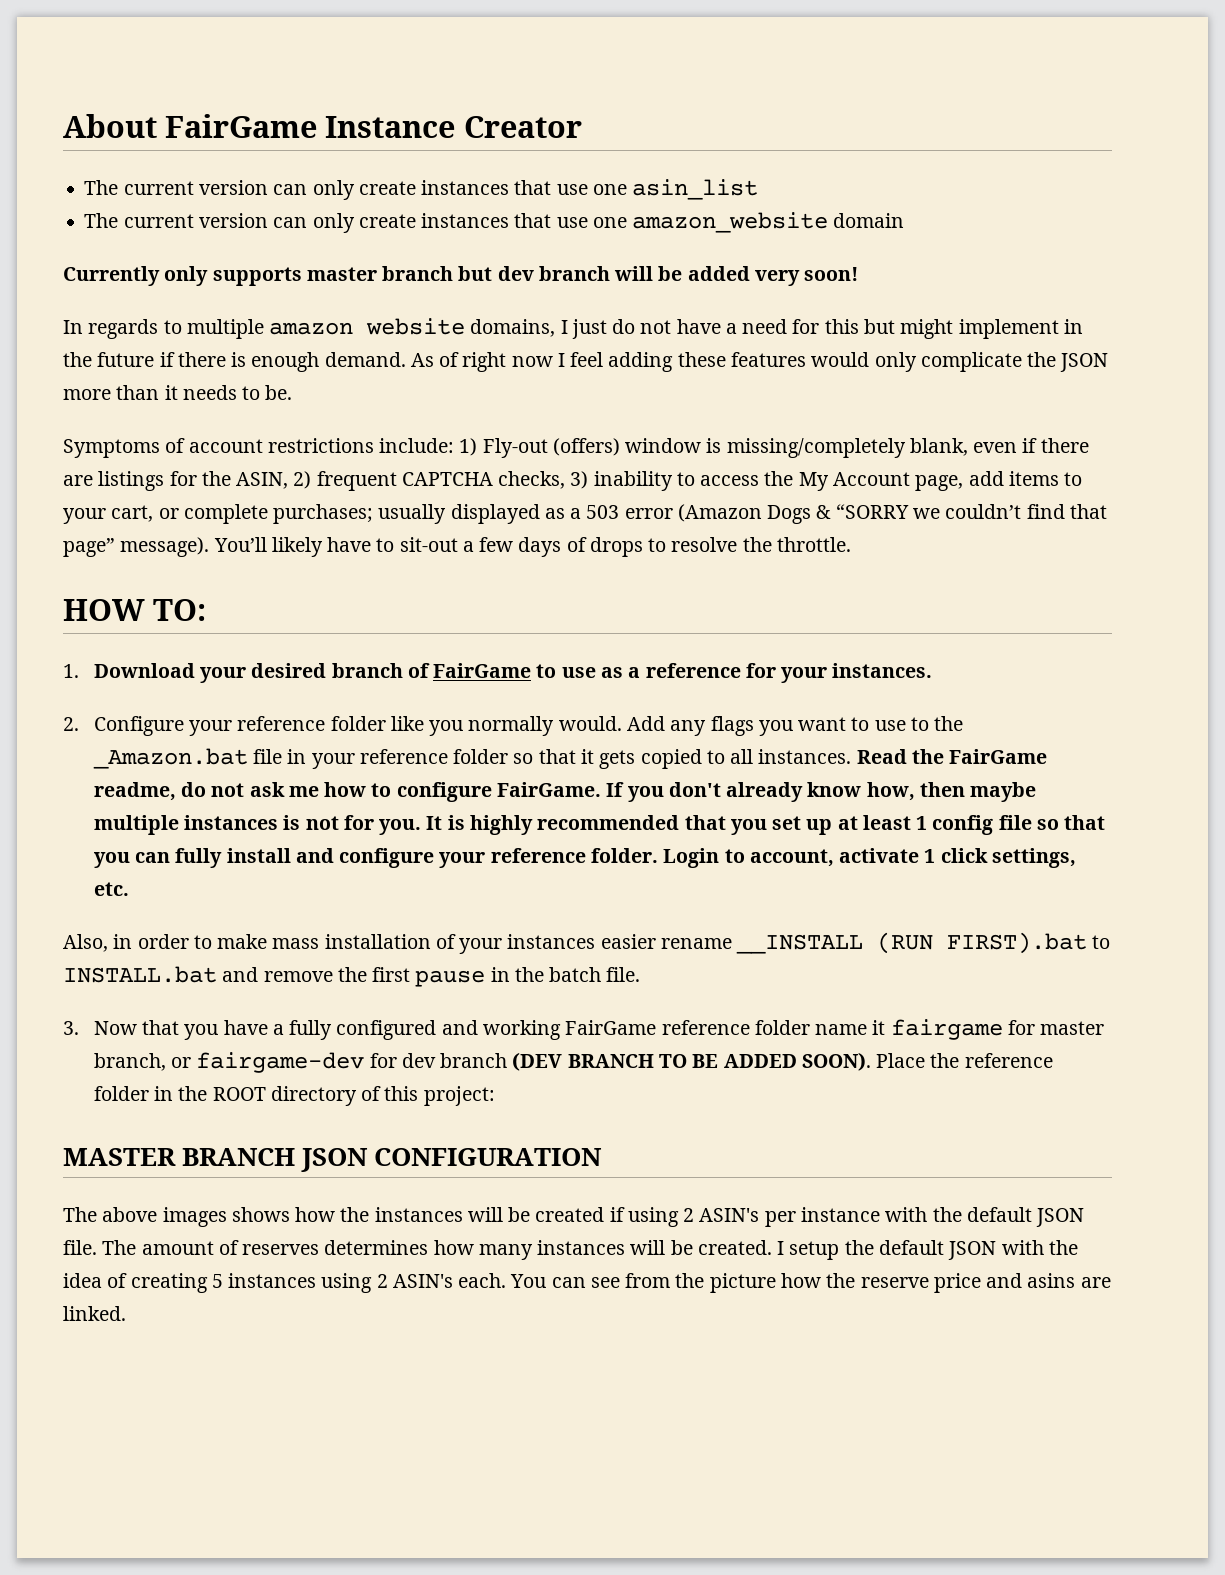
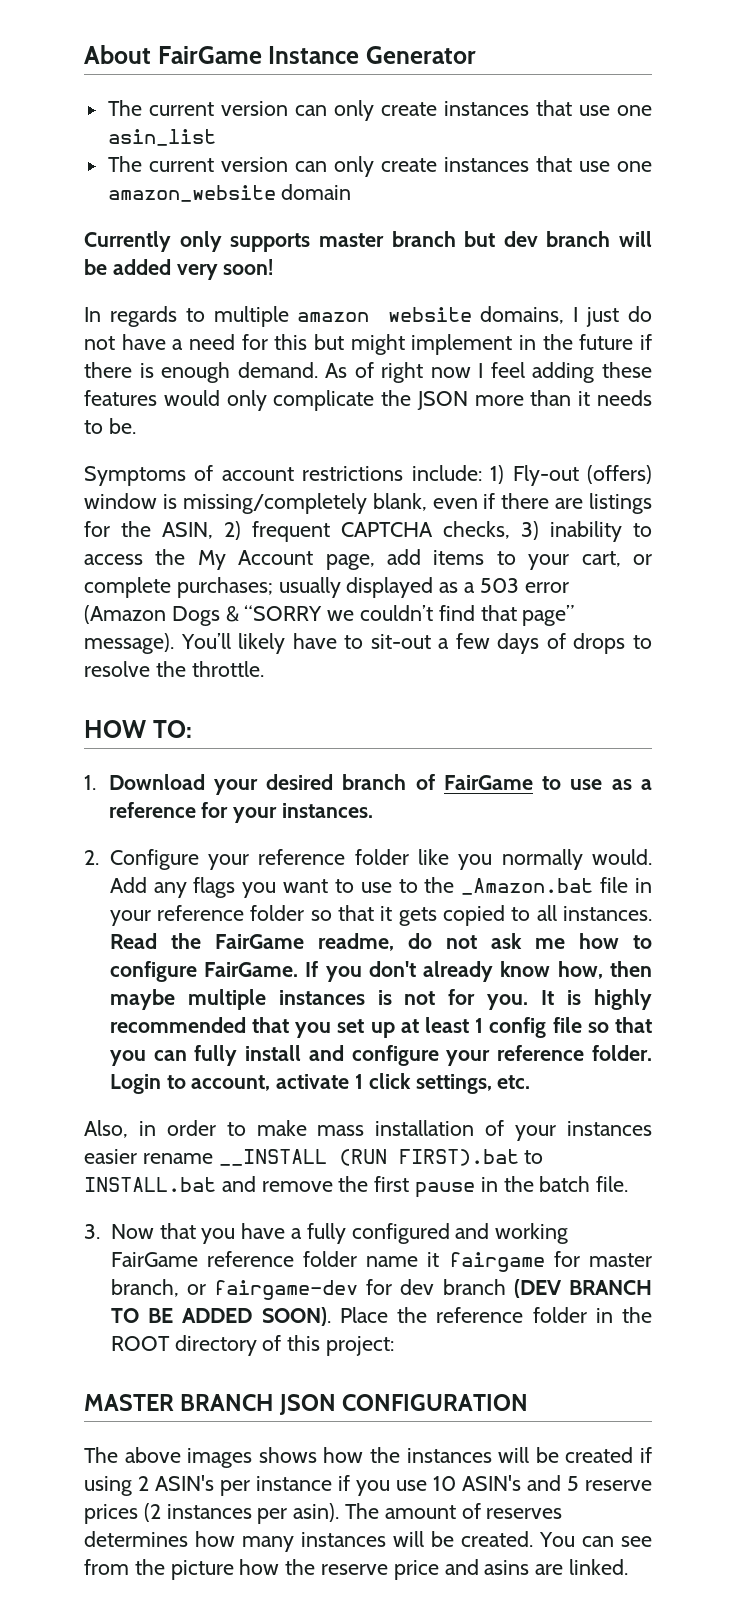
[463,116,582,138] Creator -> [366,46,477,64] Generator
[885,1207,1085,1227] [63,1240,97,1255] with the default JSON file. -> [338,1475,652,1496] [84,1503,340,1524] if you use 10 ASIN's and 5 reserve prices (2 instances per asin).
[777,1240,1078,1260] [63,1273,507,1293] I setup the default JSON with the idea of creating 5 instances using 2 ASIN's each. -> (534, 1539) none

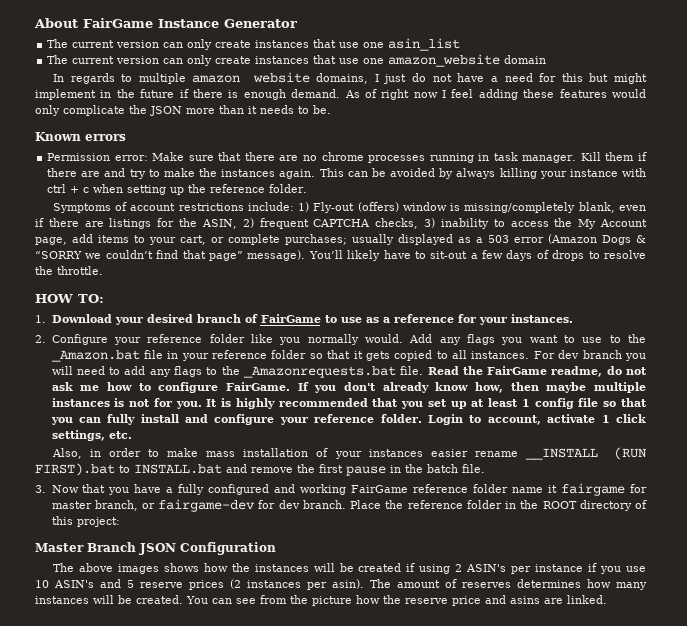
[84,231,652,252] [84,259,274,280] // Currently only supports master branch but dev branch will be added very soon! -> (547, 59) none
(136, 426) none -> [35,132,126,141] [47,152,647,163] [47,168,646,179] [47,184,308,195] // Known errors // Permission error: Make sure that there are no chrome processes running in task manager. Kill them if there are and try to make the instances again. This can be avoided by always killing your instance with ctrl + c when setting up the reference folder.
(652, 913) none -> [533,350,646,361] [51,366,424,378] For dev branch you will need to add any flags to the _Amazonrequests.bat file.
[442,1279,653,1298] [110,1307,331,1326] branch (DEV BRANCH TO BE ADDED SOON). -> [302,500,346,509] branch.
[84,1394,529,1415] MASTER BRANCH JSON CONFIGURATION -> [35,542,276,555] Master Branch JSON Configuration

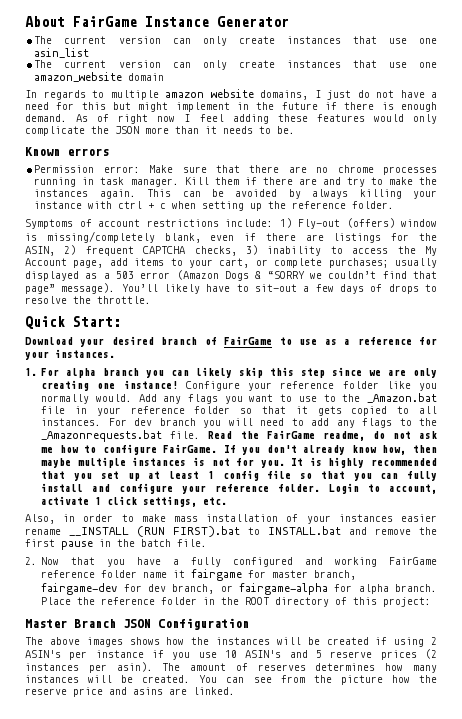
[35,294,104,303] [35,315,46,323] HOW TO: // 1. -> [25,316,121,329] Quick Start: //
[35,335,46,343] 2. -> [25,367,438,378] [41,380,178,391] 1. For alpha branch you can likely skip this step since we are only creating one instance!
[35,485,46,493] 3. -> [25,557,37,565] 2.
[141,503,155,509] or -> (357, 575) none
(300, 504) none -> [172,583,389,595] branch, or fairgame-alpha for alpha

